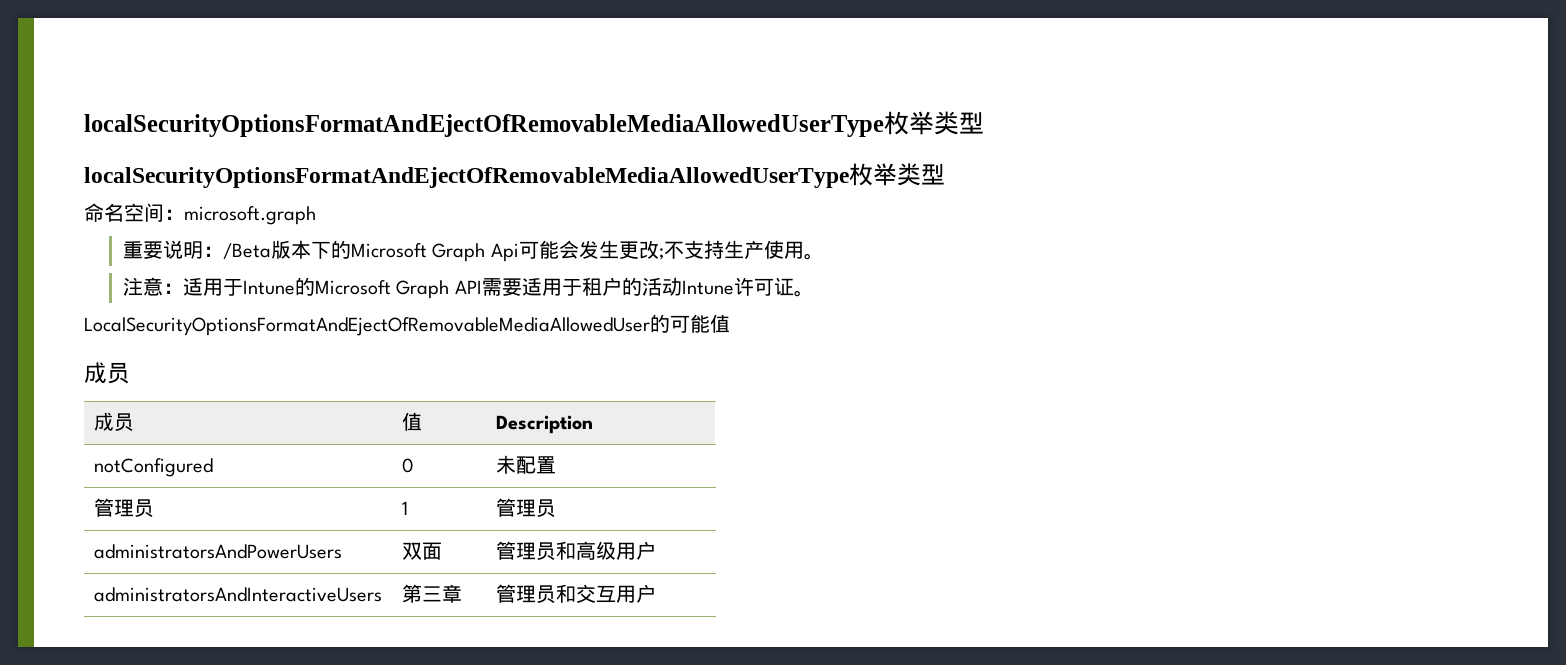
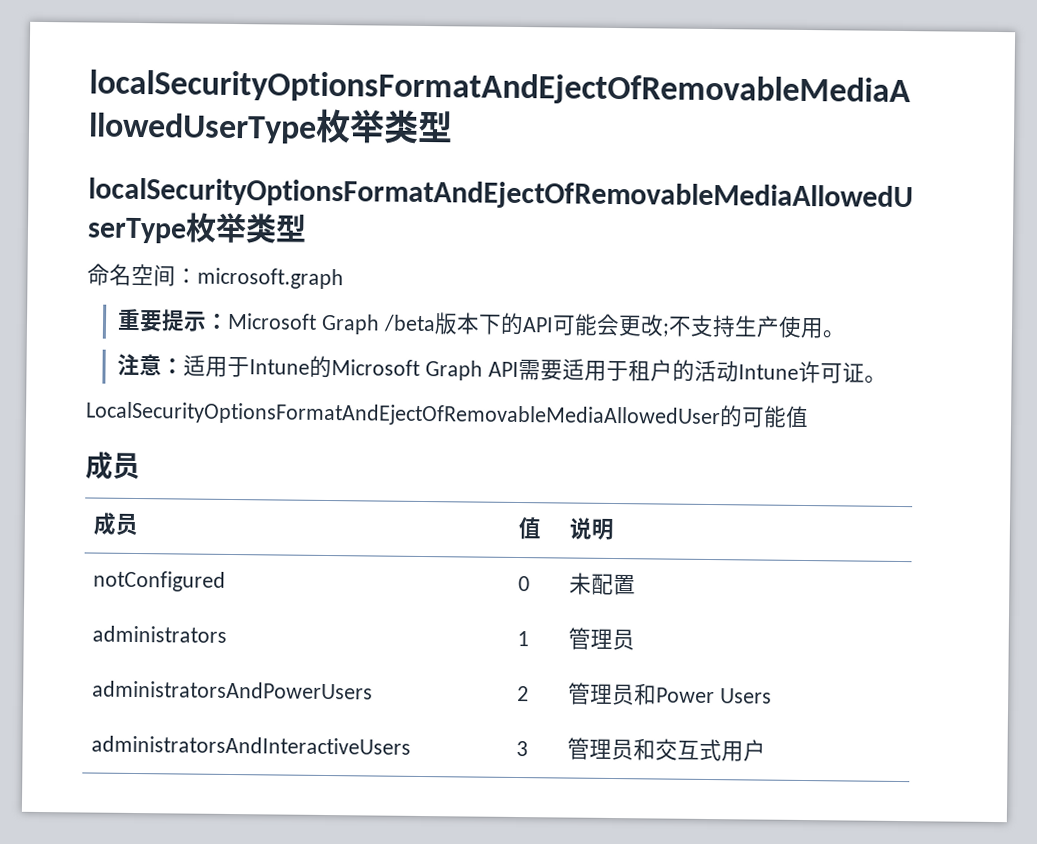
[163,240,619,262] 说明：/Beta版本下的Microsoft Graph Api可能会发生 -> [161,309,620,337] 提示：Microsoft Graph /beta版本下的API可能会
[495,415,593,434] Description -> [568,517,614,541] 说明
[93,498,154,518] 管理员 -> [91,625,227,643] administrators
[401,542,442,560] [495,541,656,561] 双面 | 管理员和高级用户 -> [516,685,529,702] [567,682,772,706] 2 | 管理员和Power Users
[401,584,462,603] 第三章 -> [515,740,528,757] 3
(616, 594) none -> [698,738,722,762] 式

